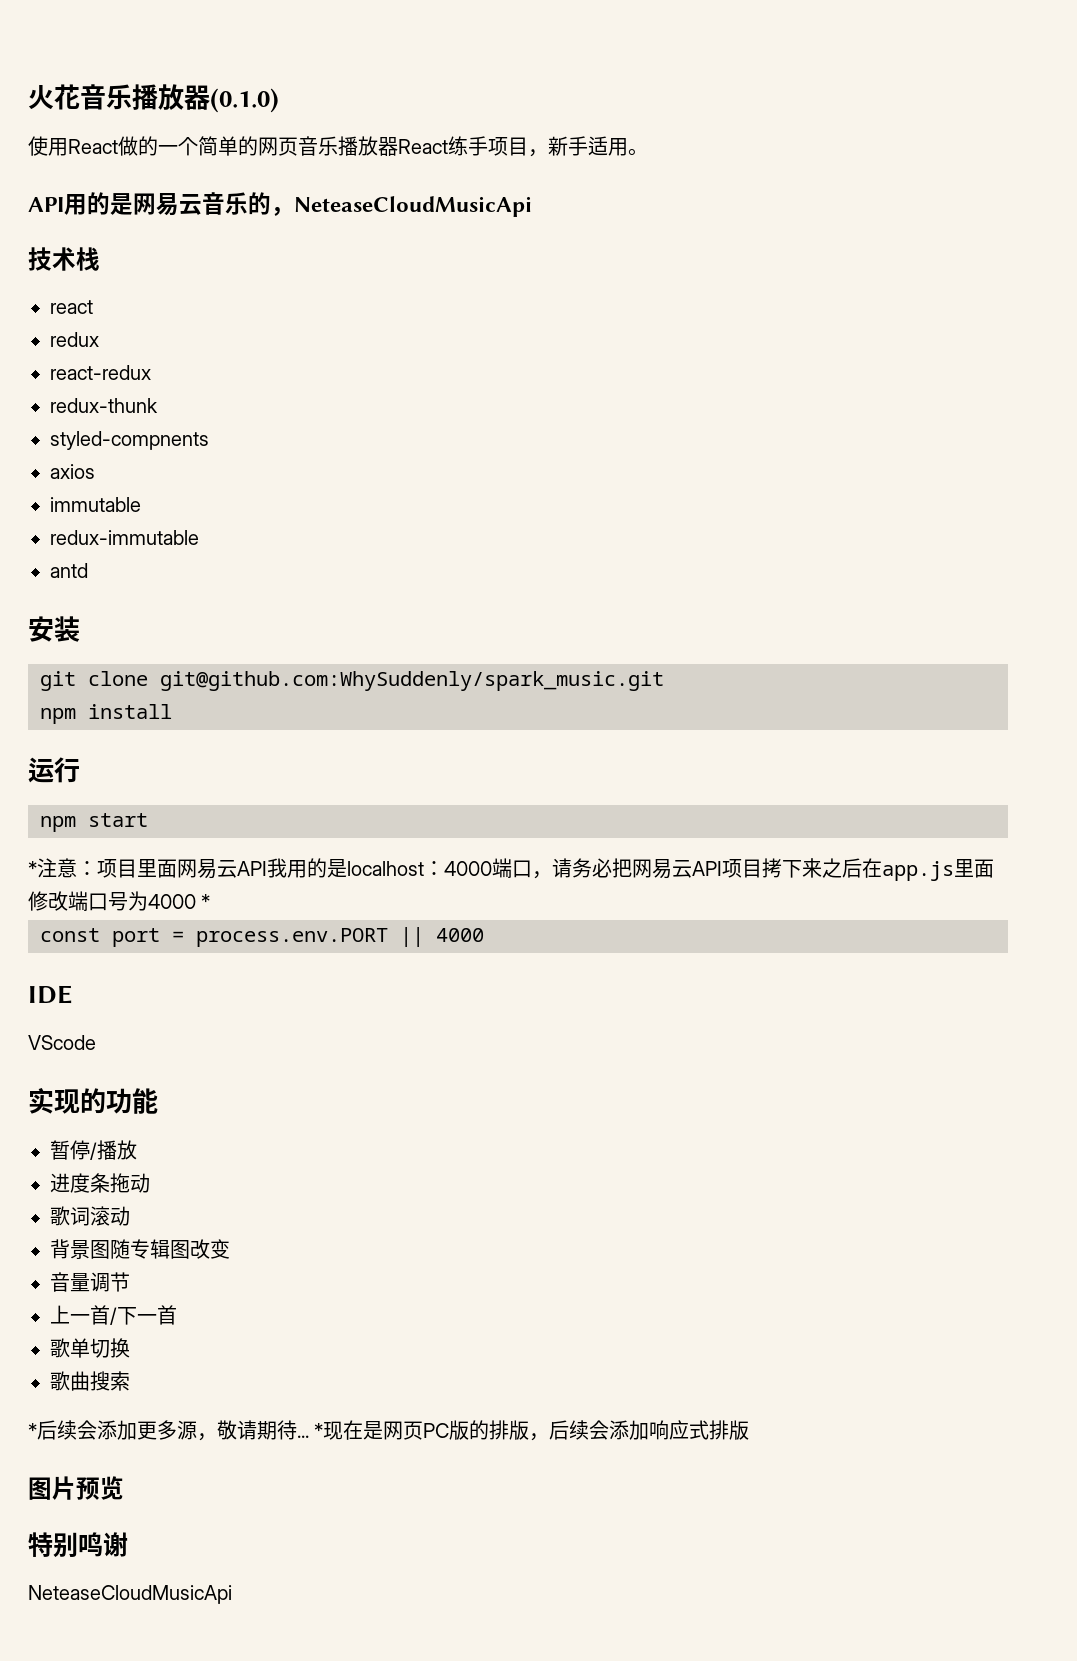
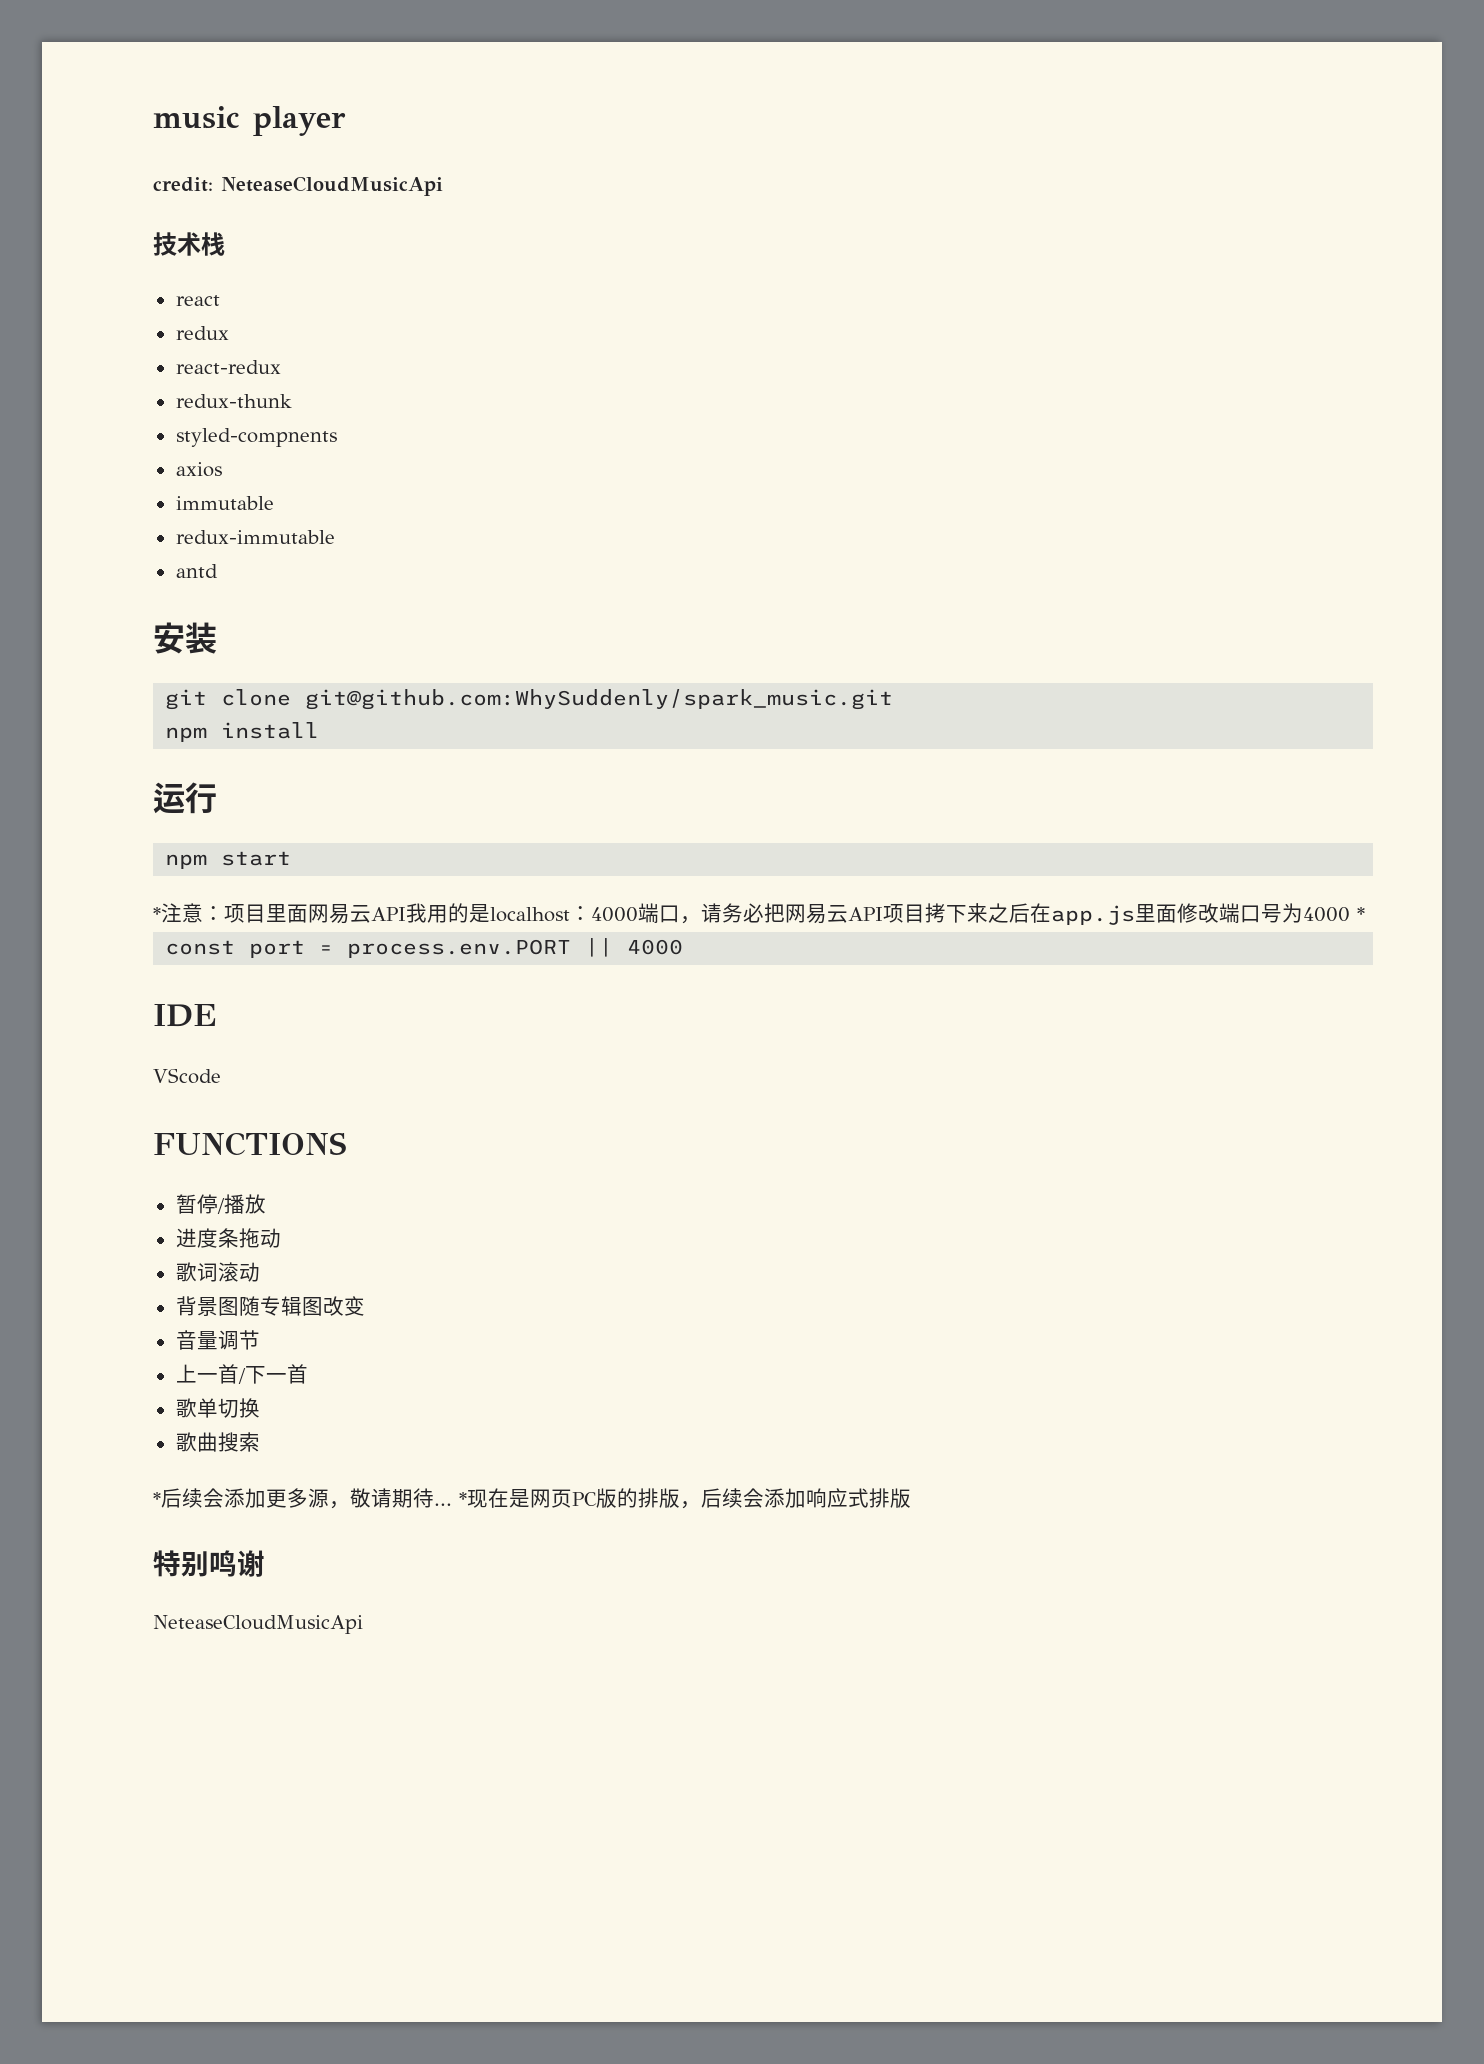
[28,84,279,113] [28,136,648,157] [28,192,294,216] 火花音乐播放器(0.1.0) // 使用React做的一个简单的网页音乐播放器React练手项目，新手适用。 // API用的是网易云音乐的， -> [153,106,346,136] [153,177,213,192] music player // credit:
[28,1088,158,1114] 实现的功能 -> [153,1132,347,1156] FUNCTIONS
[28,1476,124,1500] // 图片预览 -> (911, 1498) none

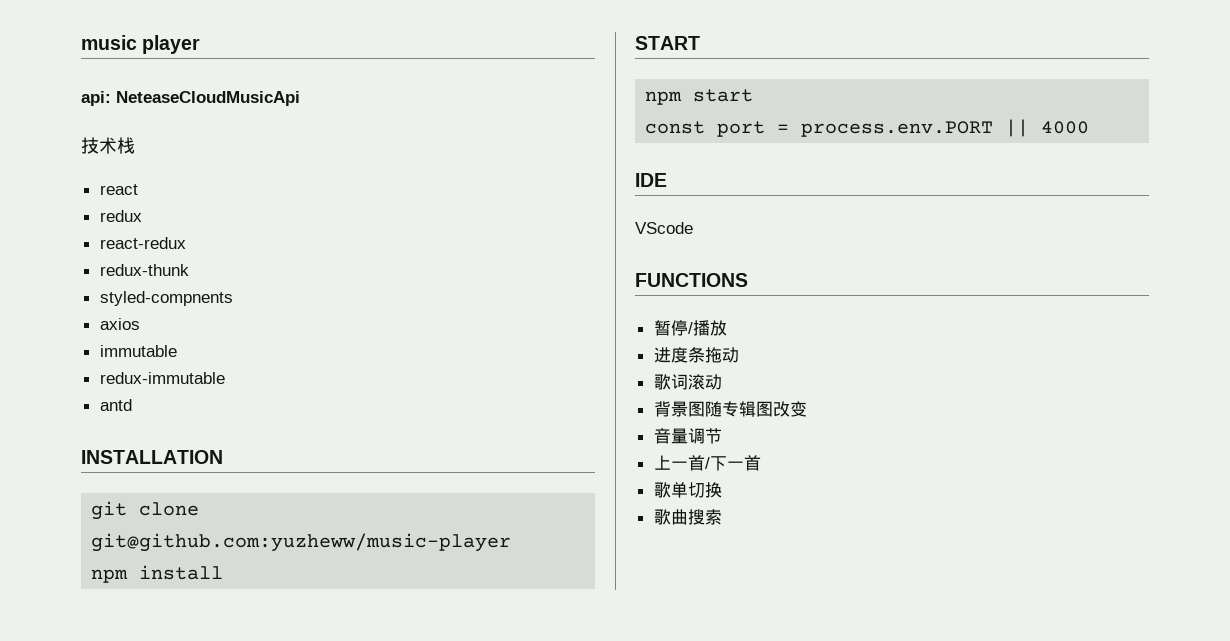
[153,177,213,192] credit: -> [81,91,111,106] api:
[153,622,217,654] 安装 -> [81,450,223,464] INSTALLATION
[305,689,894,710] git@github.com:WhySuddenly/spark_music.git -> [91,533,512,552] git@github.com:yuzheww/music-player
[153,782,217,814] 运行 -> [635,36,700,50] START
[153,903,1365,925] // *注意：项目里面网易云API我用的是localhost：4000端口，请务必把网易云API项目拷下来之后在app.js里面修改端口号为4000 * -> (754, 95) none
[153,1488,911,1509] [153,1550,265,1577] [153,1615,363,1634] // *后续会添加更多源，敬请期待... *现在是网页PC版的排版，后续会添加响应式排版 // 特别鸣谢 // NeteaseCloudMusicApi -> (722, 517) none

